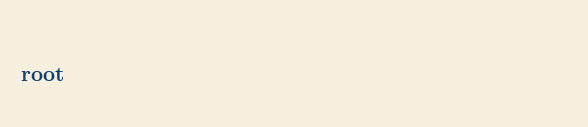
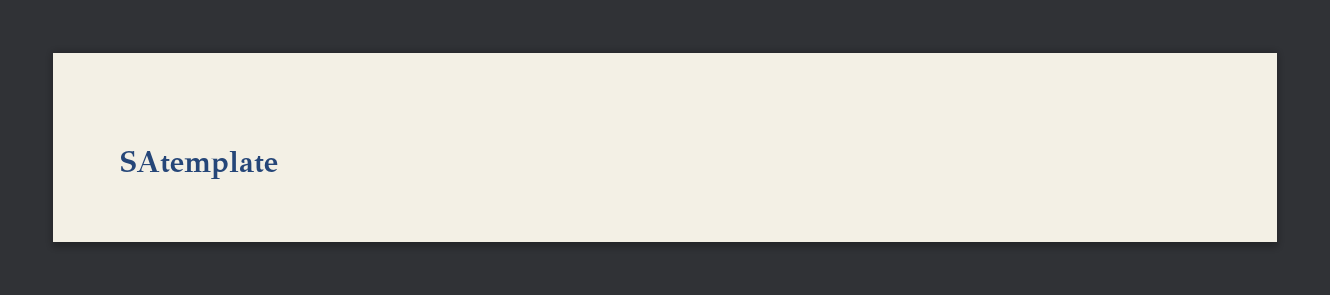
[21,68,64,81] root -> [120,150,278,179] SAtemplate

